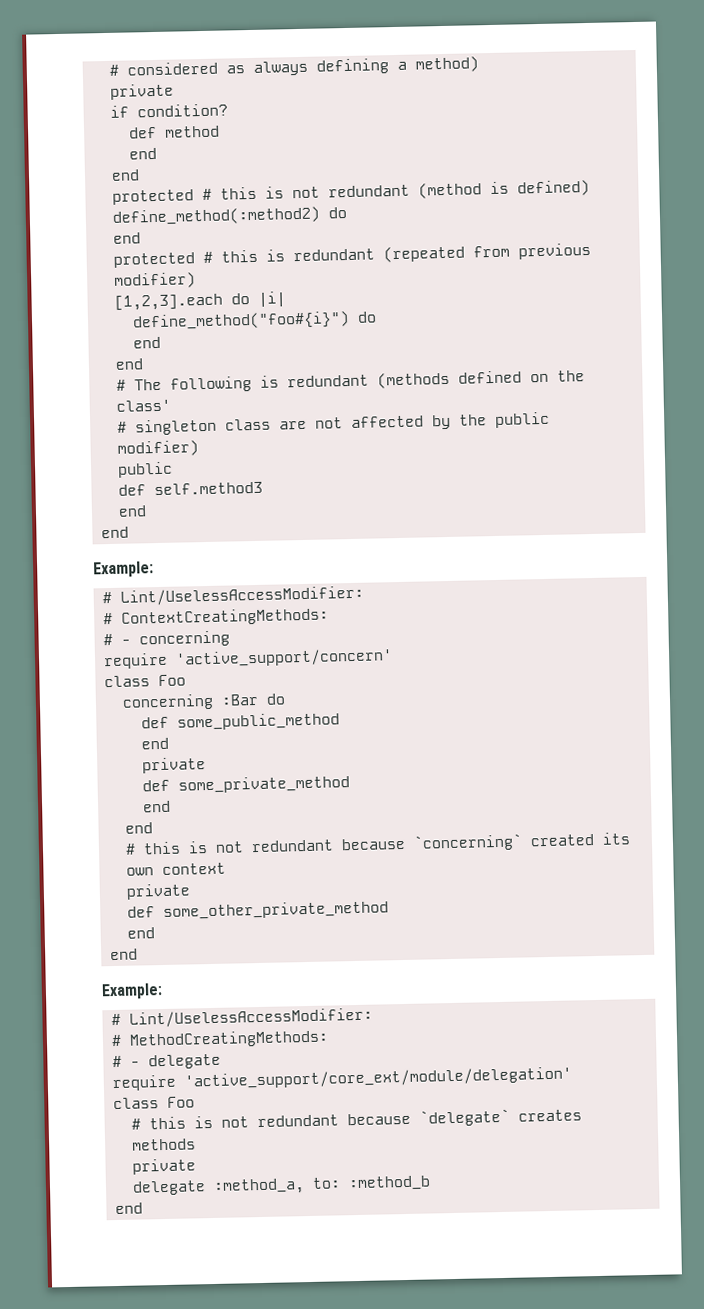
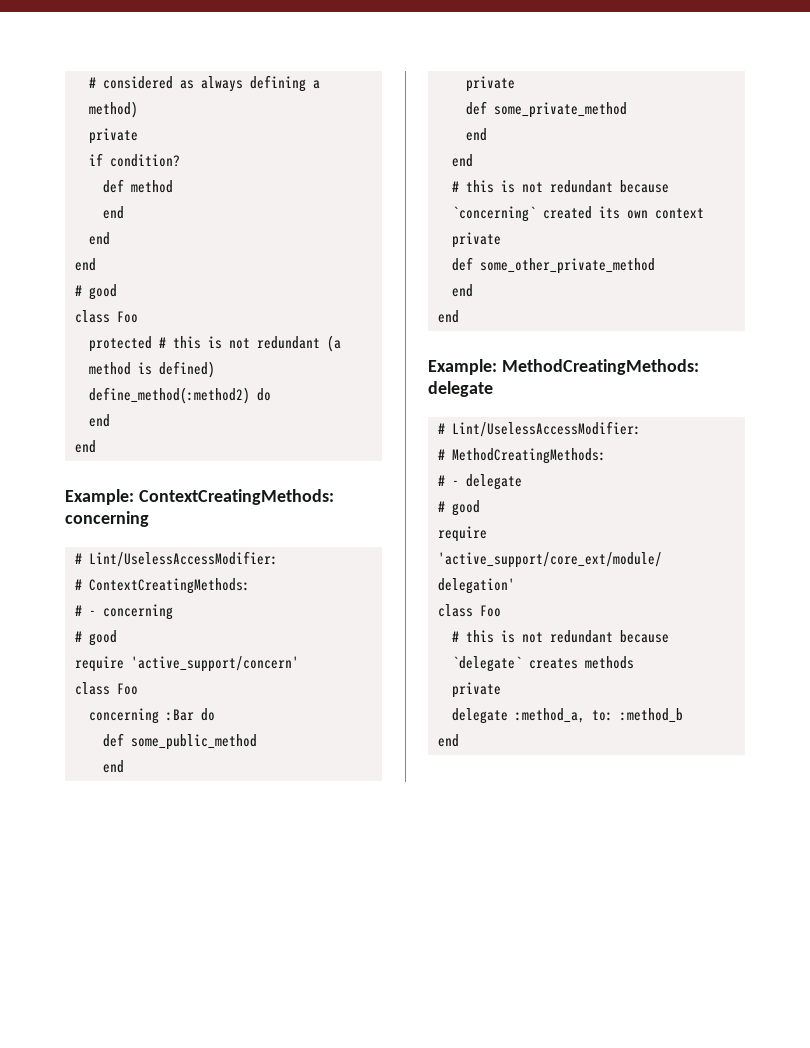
(140, 175) none -> [74,258,96,271] [74,284,117,300] [74,310,138,323] // end // # good // class Foo
[418,182,482,199] (method -> [326,335,341,352] [88,362,131,375] (a method
[113,242,591,268] [114,272,196,289] [114,291,286,311] [132,310,377,332] [133,336,161,349] [115,358,144,370] [116,370,585,393] [116,399,171,412] [117,411,550,436] [117,440,199,457] [117,461,173,478] [118,481,263,496] [118,505,147,517] [101,526,129,539] [93,561,154,578] // protected # this is redundant (repeated from previous modifier) // [1,2,3].each do |i| // define_method("foo#{i}") do // end // end // # The following is redundant (methods defined on the class' // # singleton class are not affected by the public modifier) // public // def self.method3 // end // end // Example: -> [74,440,96,453] [65,489,334,505] [65,511,149,527] // end // Example: ContextCreatingMethods: concerning
(230, 639) none -> [74,630,117,646] // # good
(163, 991) none -> [501,359,699,375] [428,381,493,397] MethodCreatingMethods: delegate
(221, 1061) none -> [437,500,480,516] // # good

